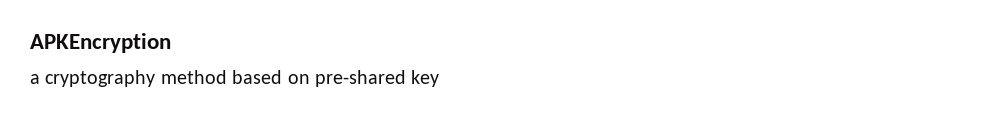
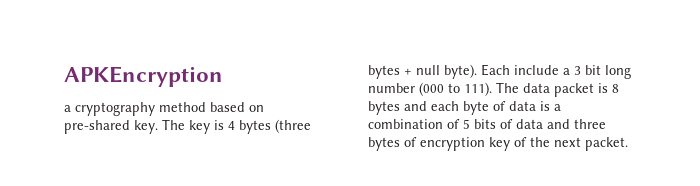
[411,70,440,87] key -> [134,119,311,134] [368,64,631,79] [368,82,619,97] [368,101,561,115] [368,119,606,129] [368,137,628,151] key. The key is 4 bytes (three bytes + null byte). Each include a 3 bit long number (000 to 111). The data packet is 8 bytes and each byte of data is a combination of 5 bits of data and three bytes of encryption key of the next packet.

